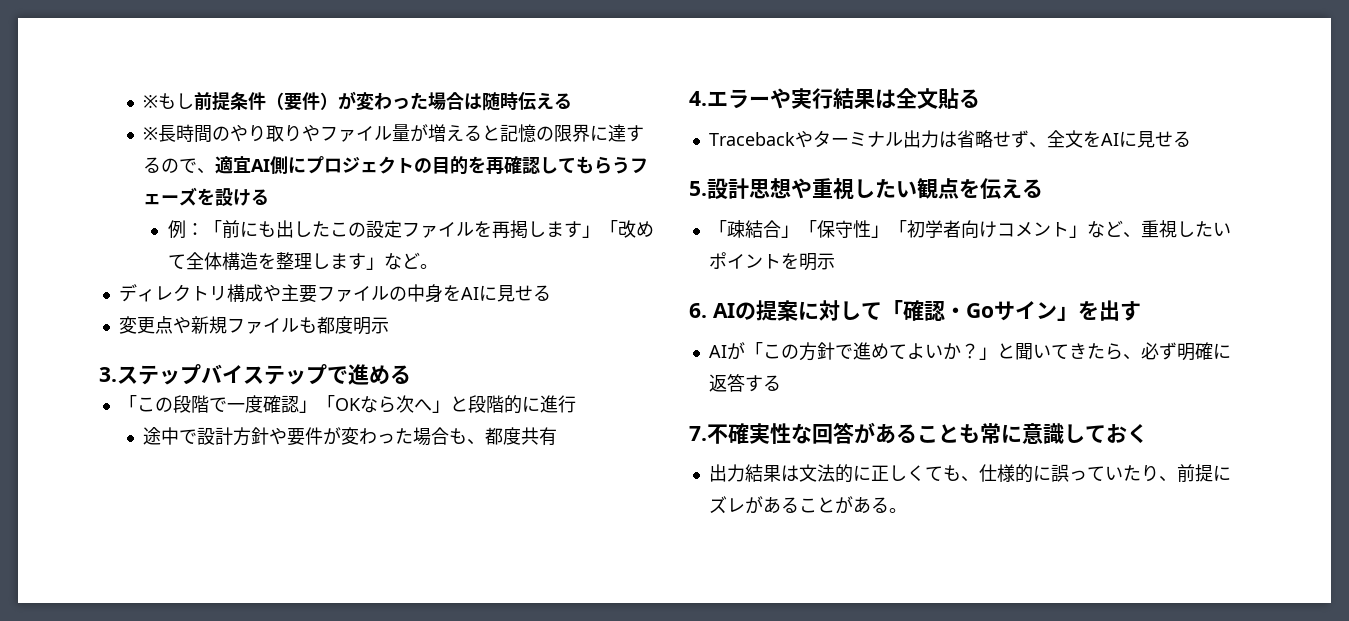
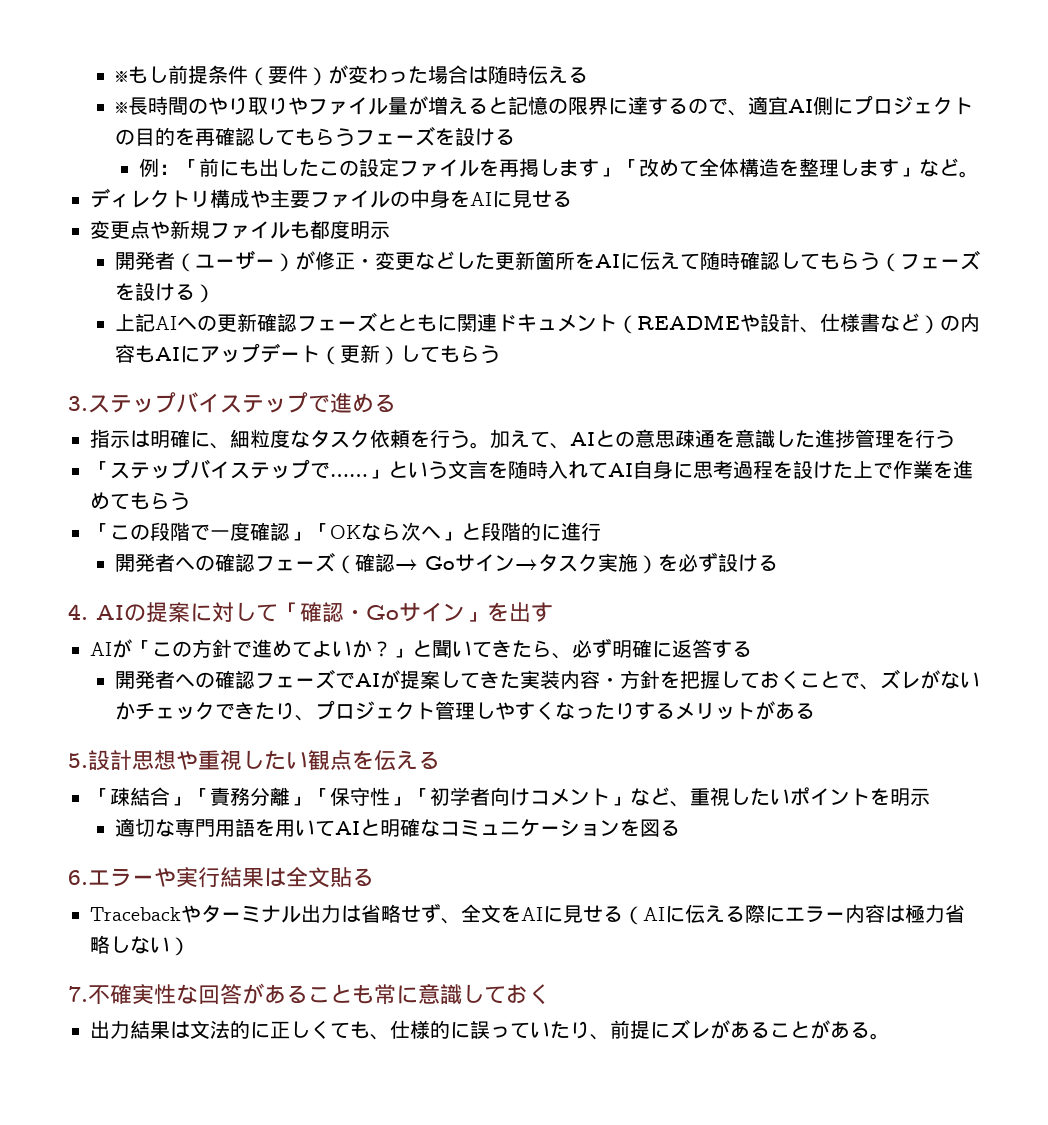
(389, 325) none -> [114,250,980,272] [114,282,215,303] [114,312,980,334] [114,343,500,365] // 開発者（ユーザー）が修正・変更などした更新箇所をAIに伝えて随時確認してもらう（フェーズを設ける） // 上記AIへの更新確認フェーズとともに関連ドキュメント（READMEや設計、仕様書など）の内容もAIにアップデート（更新）してもらう
(411, 374) none -> [90,429,955,449] [90,459,973,480] [90,492,190,511] // 指示は明確に、細粒度なタスク依頼を行う。加えて、AIとの意思疎通を意識した進捗管理を行う // 「ステップバイステップで……」という文言を随時入れてAI自身に思考過程を設けた上で作業を進めてもらう
[143,427,558,446] [689,88,980,109] [708,130,1191,148] [689,178,1043,200] [708,220,1231,238] [708,252,835,271] [689,303,707,318] 途中で設計方針や要件が変わった場合も、都度共有 // 4.エラーや実行結果は全文貼る // Tracebackやターミナル出力は省略せず、全文をAIに見せる // 5.設計思想や重視したい観点を伝える // 「疎結合」「保守性」「初学者向けコメント」など、重視したいポイントを明示 // 6. -> [114,552,778,574] [68,604,88,620] 開発者への確認フェーズ（確認→ Goサイン→タスク実施）を必ず設ける // 4.
(781, 383) none -> [114,669,980,690] [114,700,815,721] [68,750,440,771] [90,787,930,807] [114,818,680,837] [68,867,374,888] [90,903,965,925] [90,935,190,956] // 開発者への確認フェーズでAIが提案してきた実装内容・方針を把握しておくことで、ズレがないかチェックできたり、プロジェクト管理しやすくなったりするメリットがある // 5.設計思想や重視したい観点を伝える // 「疎結合」「責務分離」「保守性」「初学者向けコメント」など、重視したいポイントを明示 // 適切な専門用語を用いてAIと明確なコミュニケーションを図る // 6.エラーや実行結果は全文貼る // Tracebackやターミナル出力は省略せず、全文をAIに見せる（AIに伝える際にエラー内容は極力省略しない）

